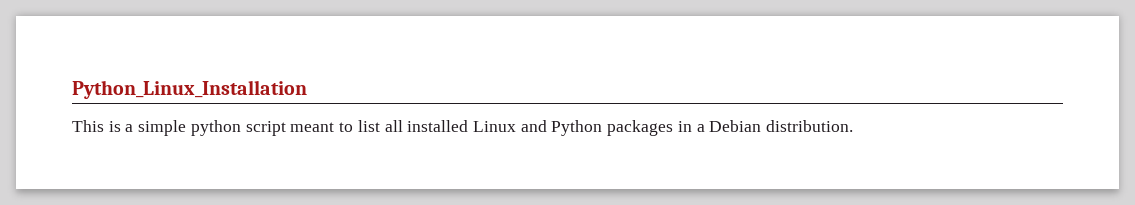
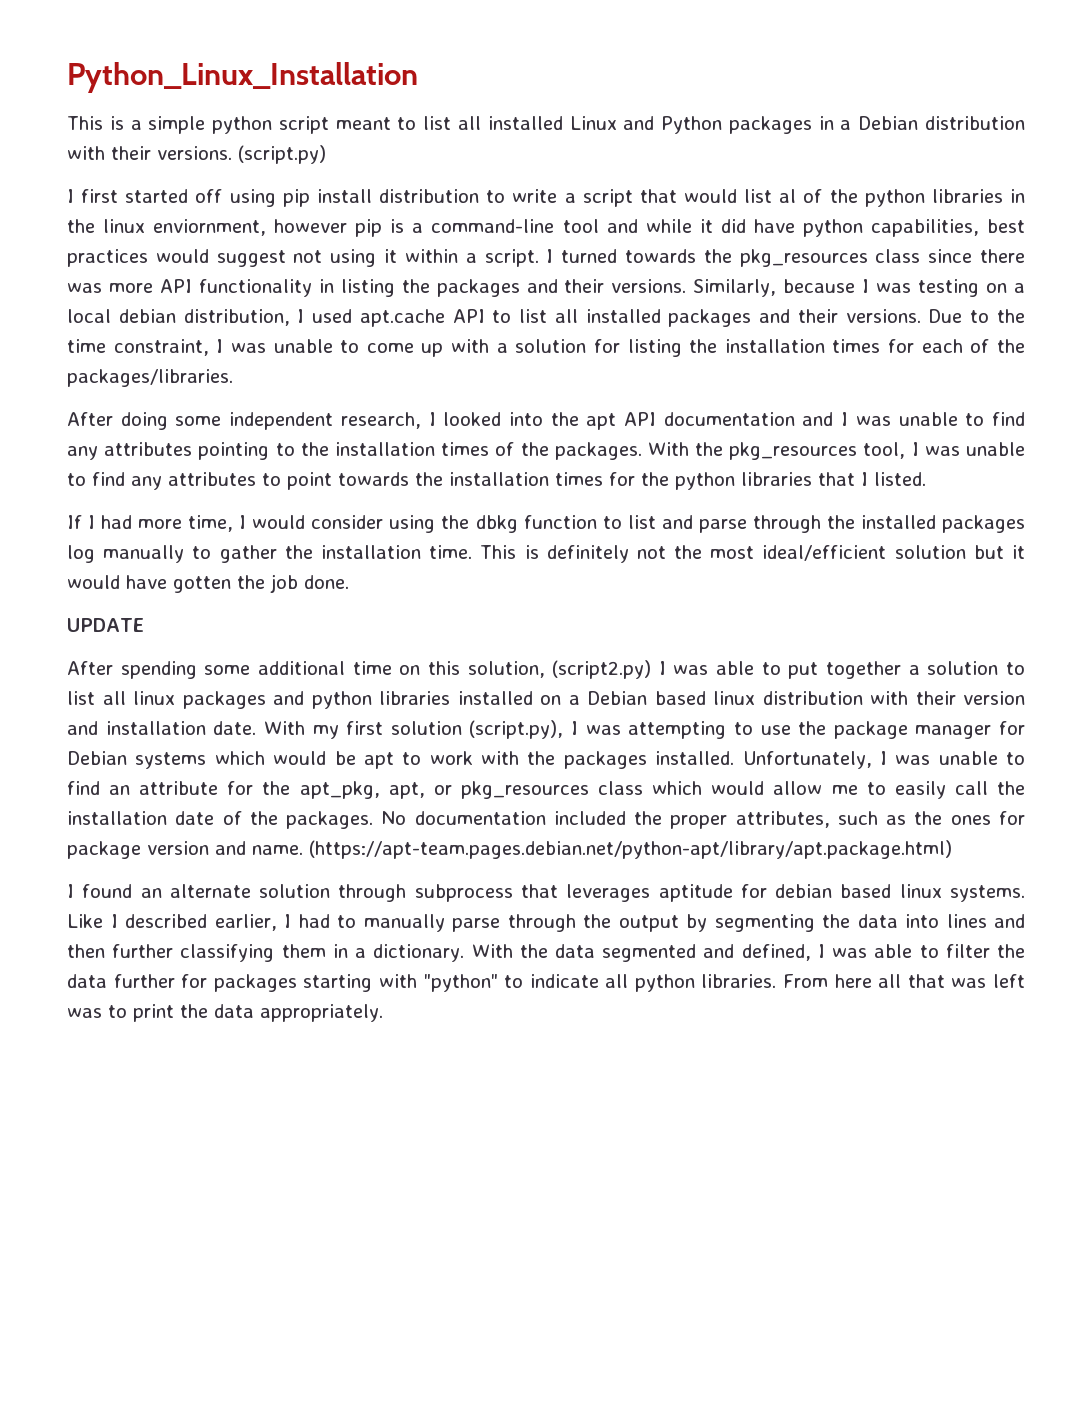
[766,120,854,132] distribution. -> [925,116,1026,130] [67,145,326,164] [67,189,1025,207] [67,219,1025,237] [67,249,1025,267] [67,279,1026,297] [67,309,1025,327] [67,339,1026,357] [67,369,233,387] [67,412,1026,430] [67,442,1025,460] [67,472,926,490] [67,515,1025,533] [67,545,1025,563] [67,574,349,593] [67,618,144,632] [67,660,1025,679] [67,691,1025,709] [67,720,1025,739] [67,751,1025,769] [67,781,1025,799] [67,811,1025,829] [67,840,952,859] [67,884,1026,902] [67,914,1025,932] [67,944,1026,962] [67,974,1026,992] [67,1004,383,1022] distribution with their versions. (script.py) // I first started off using pip install distribution to write a script that would list al of the python libraries in the linux enviornment, however pip is a command-line tool and while it did have python capabilities, best practices would suggest not using it within a script. I turned towards the pkg_resources class since there was more API functionality in listing the packages and their versions. Similarly, because I was testing on a local debian distribution, I used apt.cache API to list all installed packages and their versions. Due to the time constraint, I was unable to come up with a solution for listing the installation times for each of the packages/libraries. // After doing some independent research, I looked into the apt API documentation and I was unable to find any attributes pointing to the installation times of the packages. With the pkg_resources tool, I was unable to find any attributes to point towards the installation times for the python libraries that I listed. // If I had more time, I would consider using the dbkg function to list and parse through the installed packages log manually to gather the installation time. This is definitely not the most ideal/efficient solution but it would have gotten the job done. // UPDATE // After spending some additional time on this solution, (script2.py) I was able to put together a solution to list all linux packages and python libraries installed on a Debian based linux distribution with their version and installation date. With my first solution (script.py), I was attempting to use the package manager for Debian systems which would be apt to work with the packages installed. Unfortunately, I was unable to find an attribute for the apt_pkg, apt, or pkg_resources class which would allow me to easily call the installation date of the packages. No documentation included the proper attributes, such as the ones for package version and name. (https://apt-team.pages.debian.net/python-apt/library/apt.package.html) // I found an alternate solution through subprocess that leverages aptitude for debian based linux systems. Like I described earlier, I had to manually parse through the output by segmenting the data into lines and then further classifying them in a dictionary. With the data segmented and defined, I was able to filter the data further for packages starting with "python" to indicate all python libraries. From here all that was left was to print the data appropriately.

